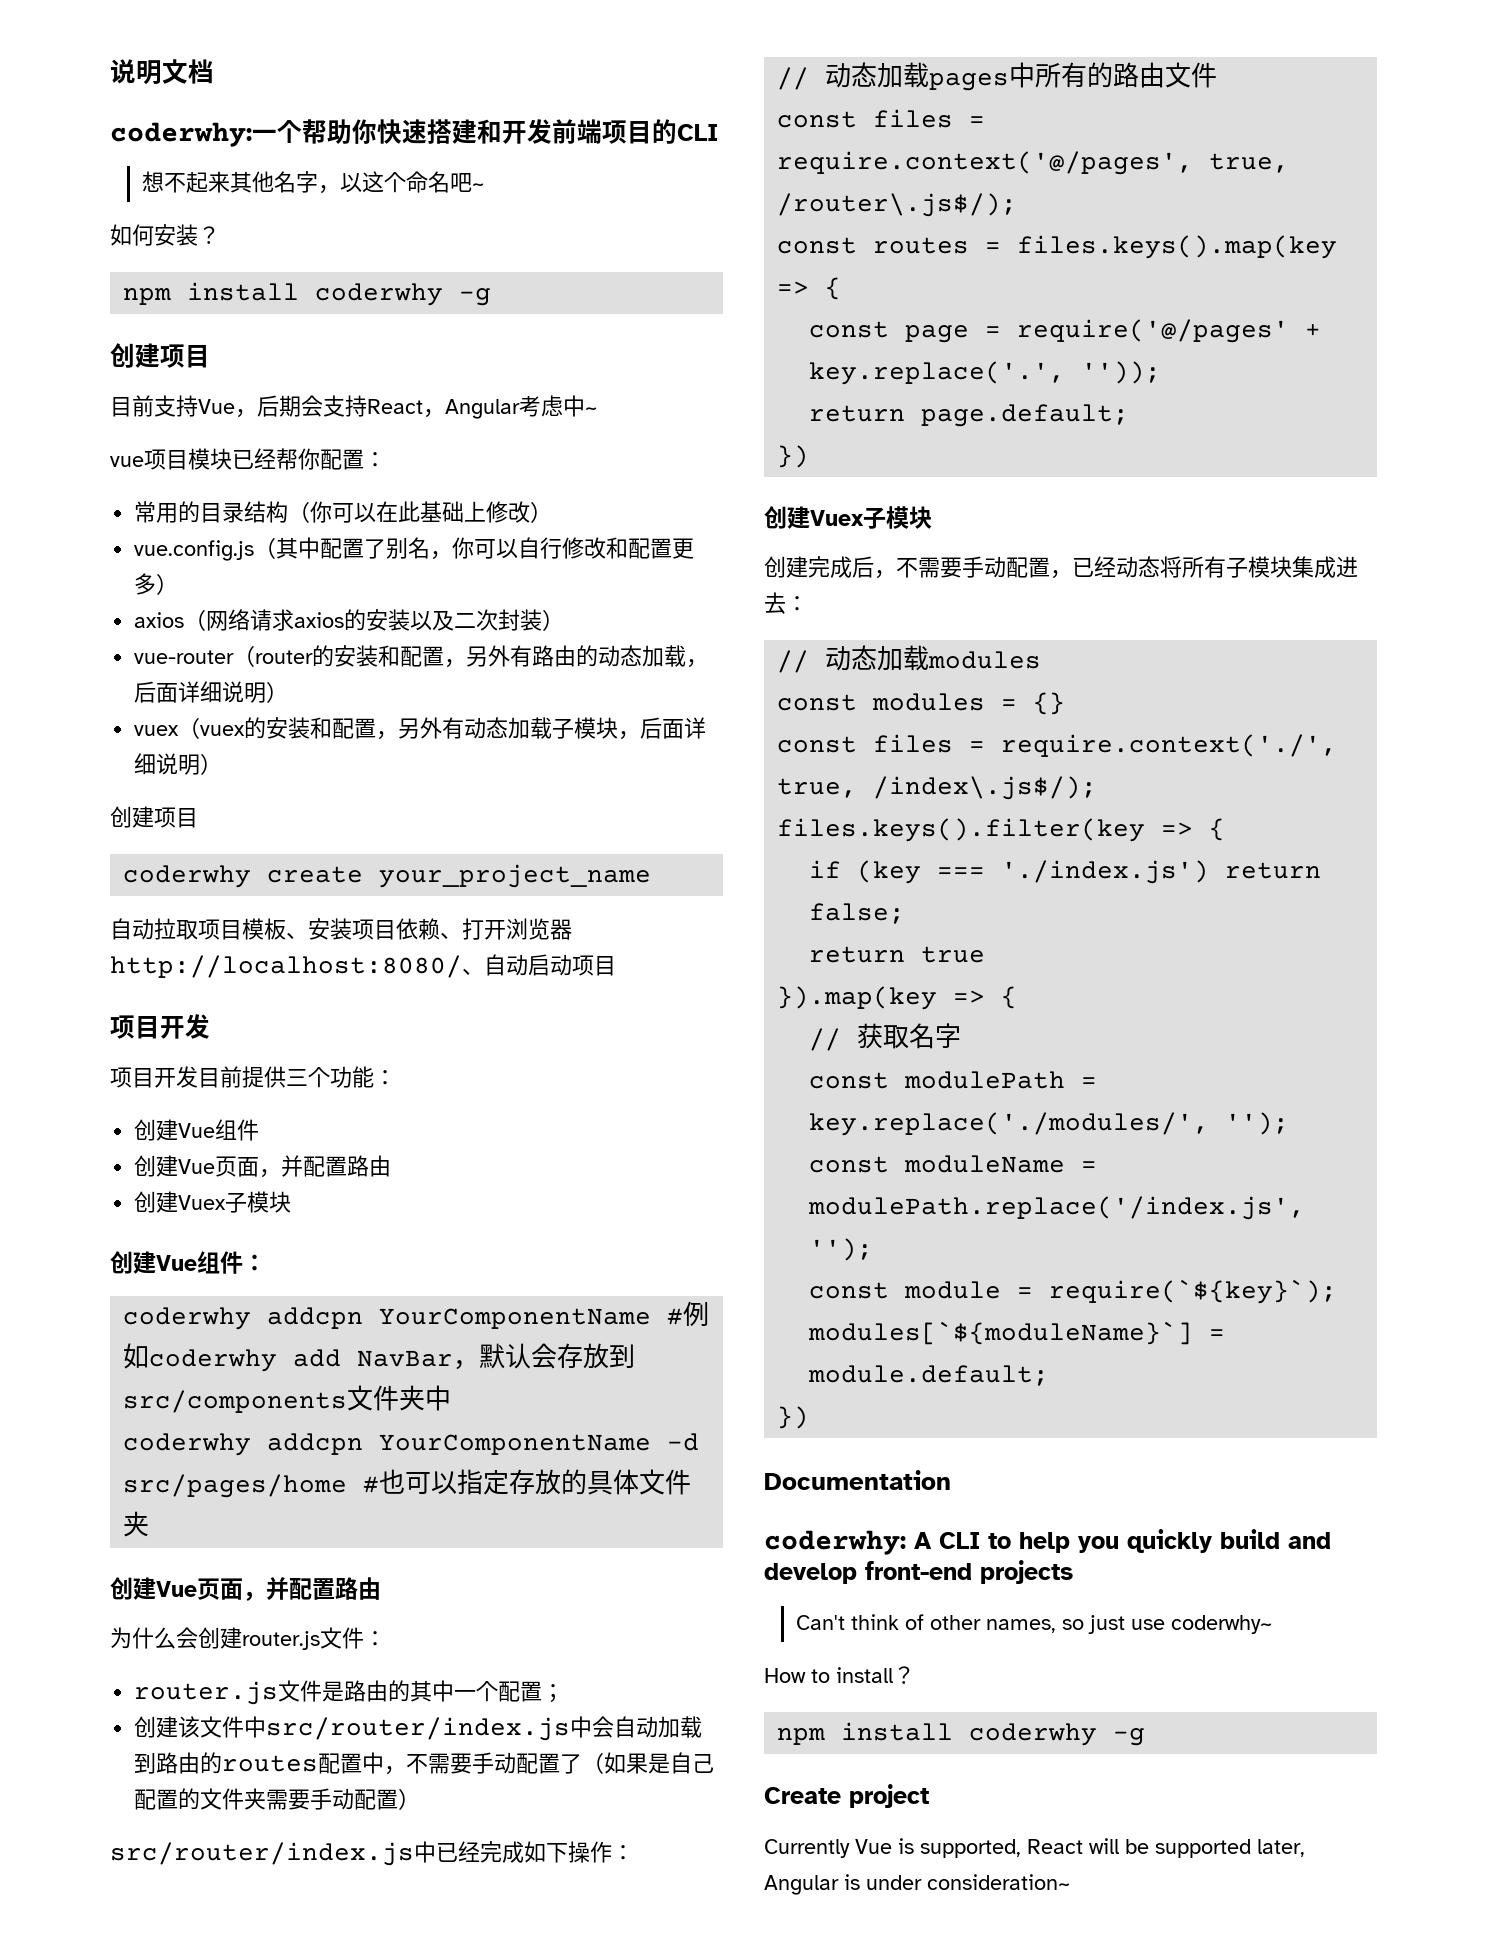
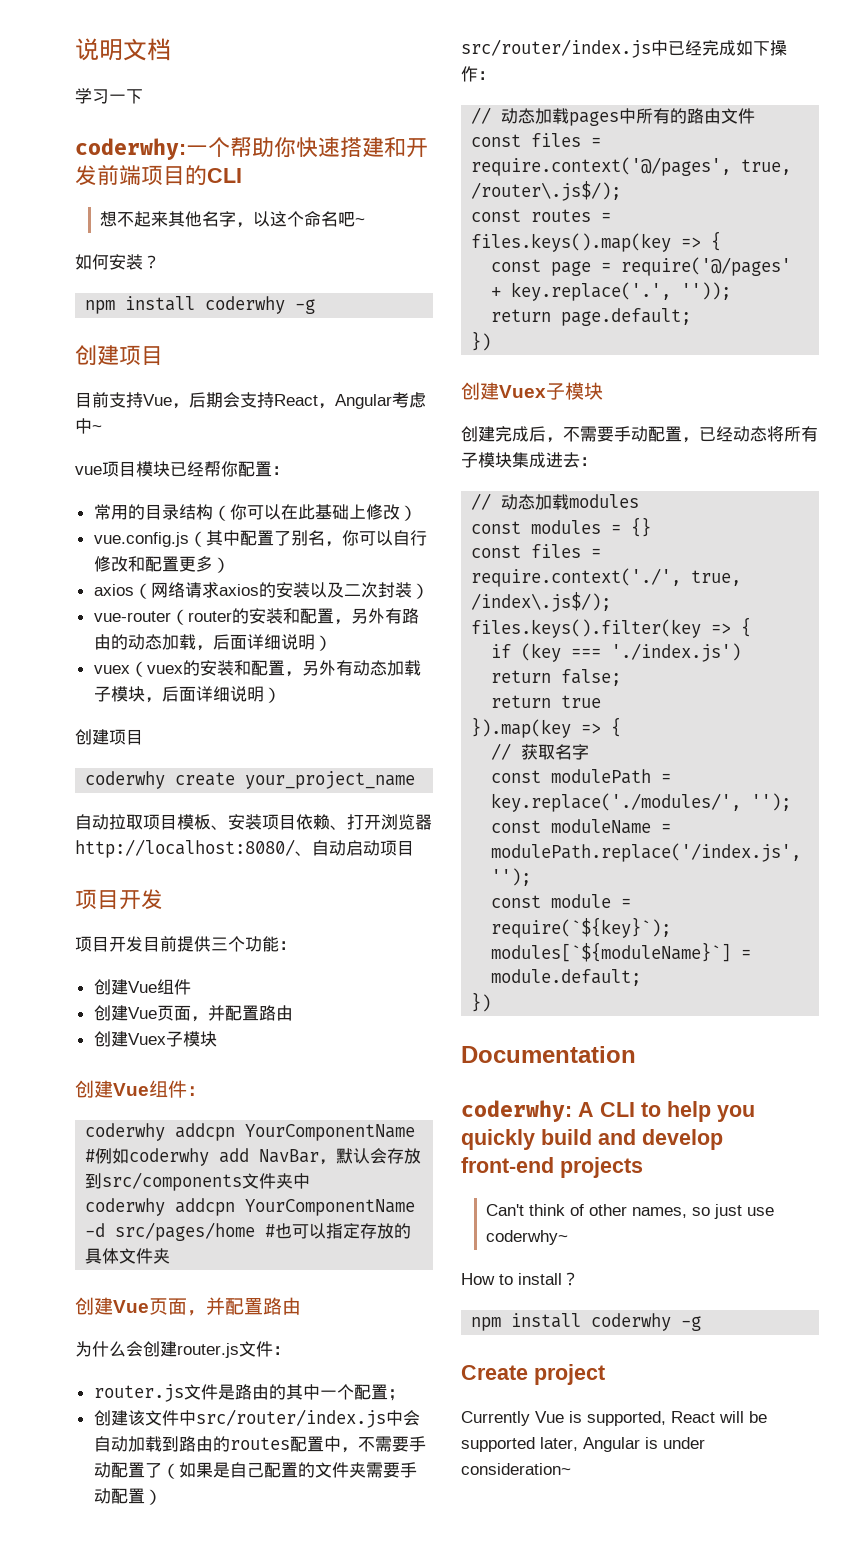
(214, 71) none -> [75,88,143,104] // 学习一下

